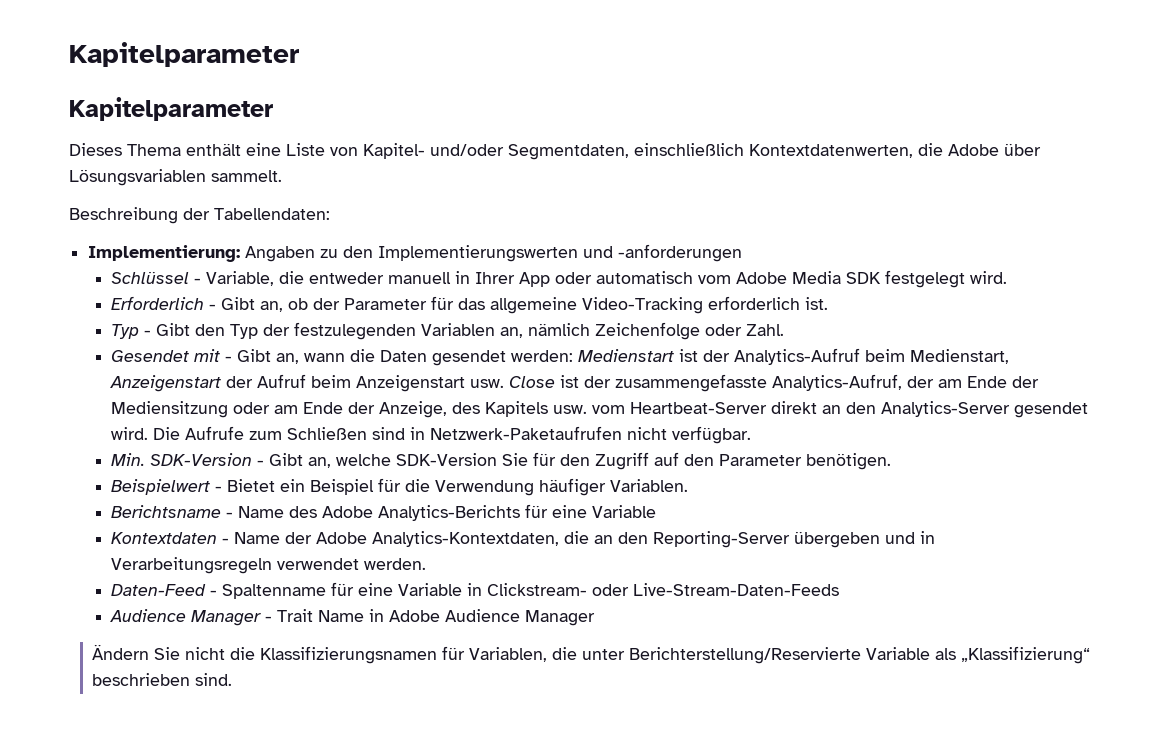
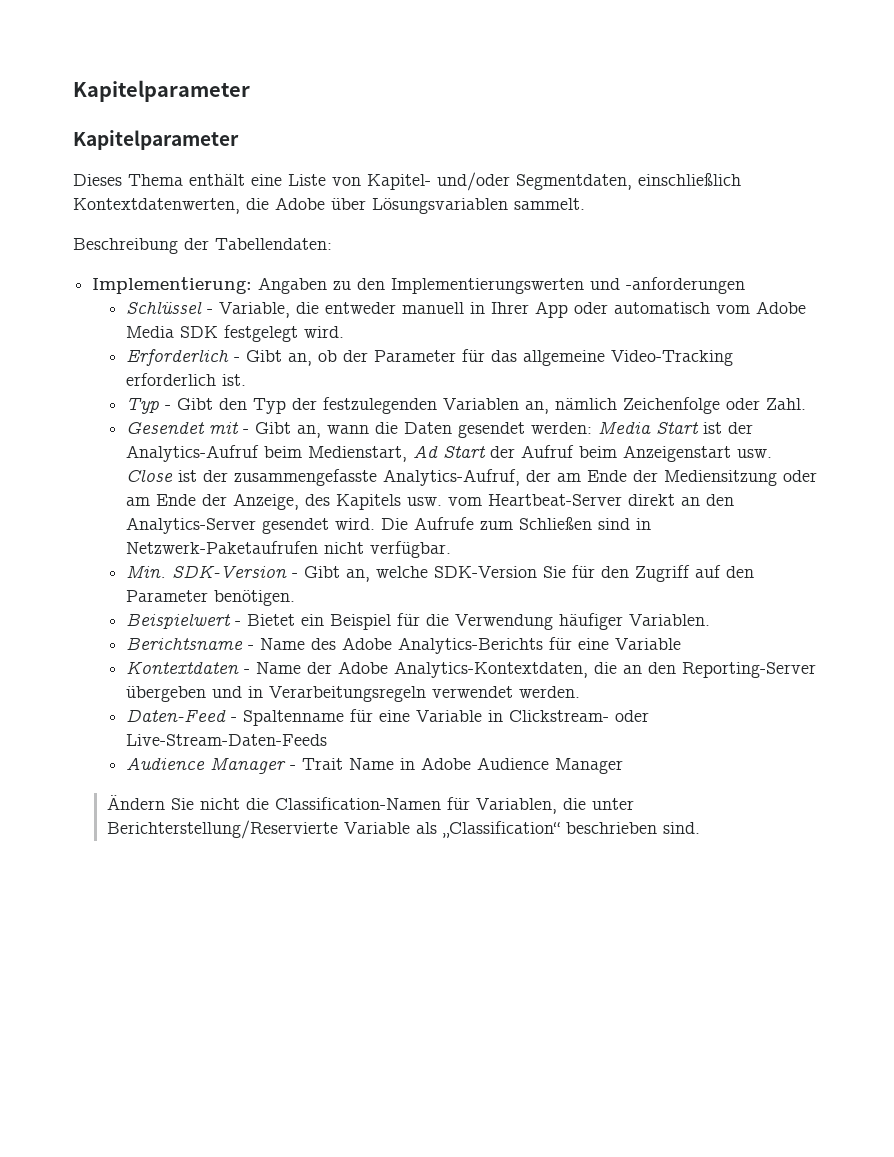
[578,349,675,362] Medienstart -> [597,421,699,434] Media Start
[110,375,222,392] Anzeigenstart -> [412,445,486,458] Ad Start
[260,646,438,664] Klassifizierungsnamen -> [274,797,441,810] Classification-Namen
[961,646,1091,664] „Klassifizierung“ -> [442,821,560,838] „Classification“

